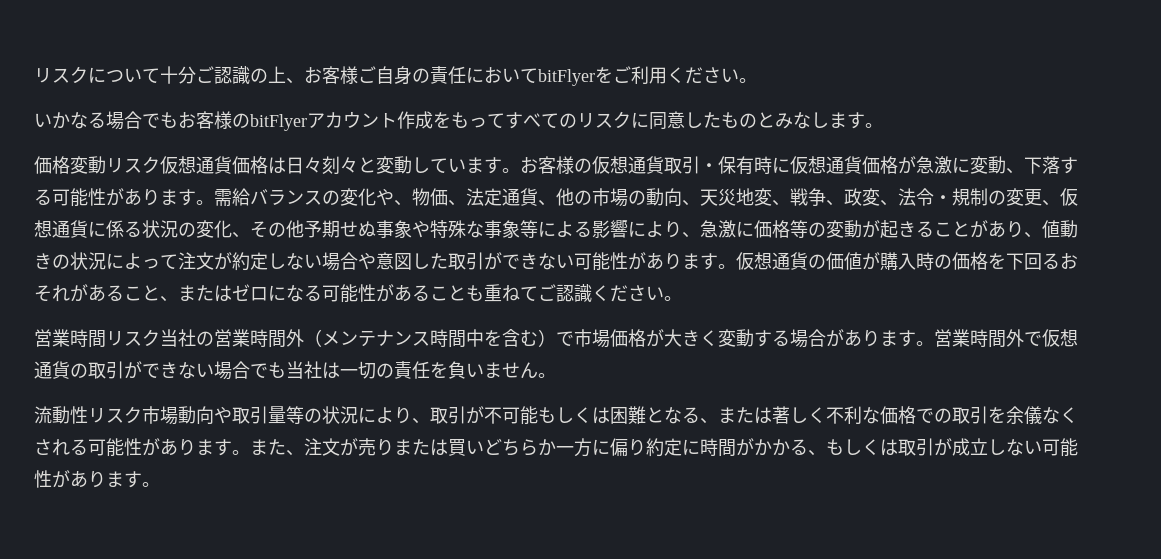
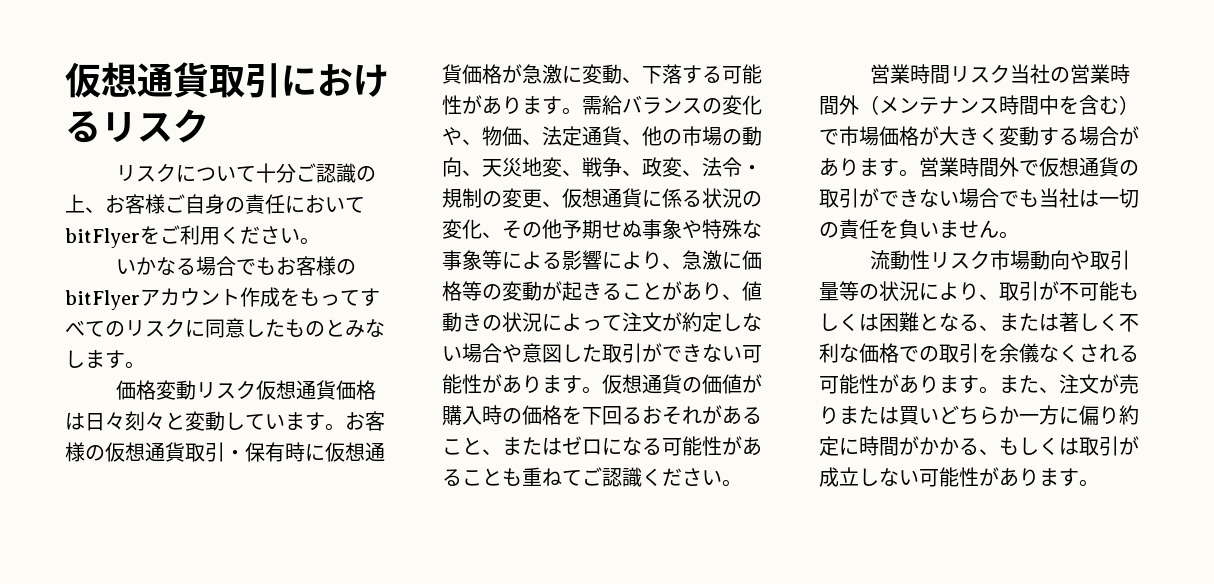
(34, 75) none -> [65,62,389,98] [65,109,209,143] 仮想通貨取引におけるリスク //

